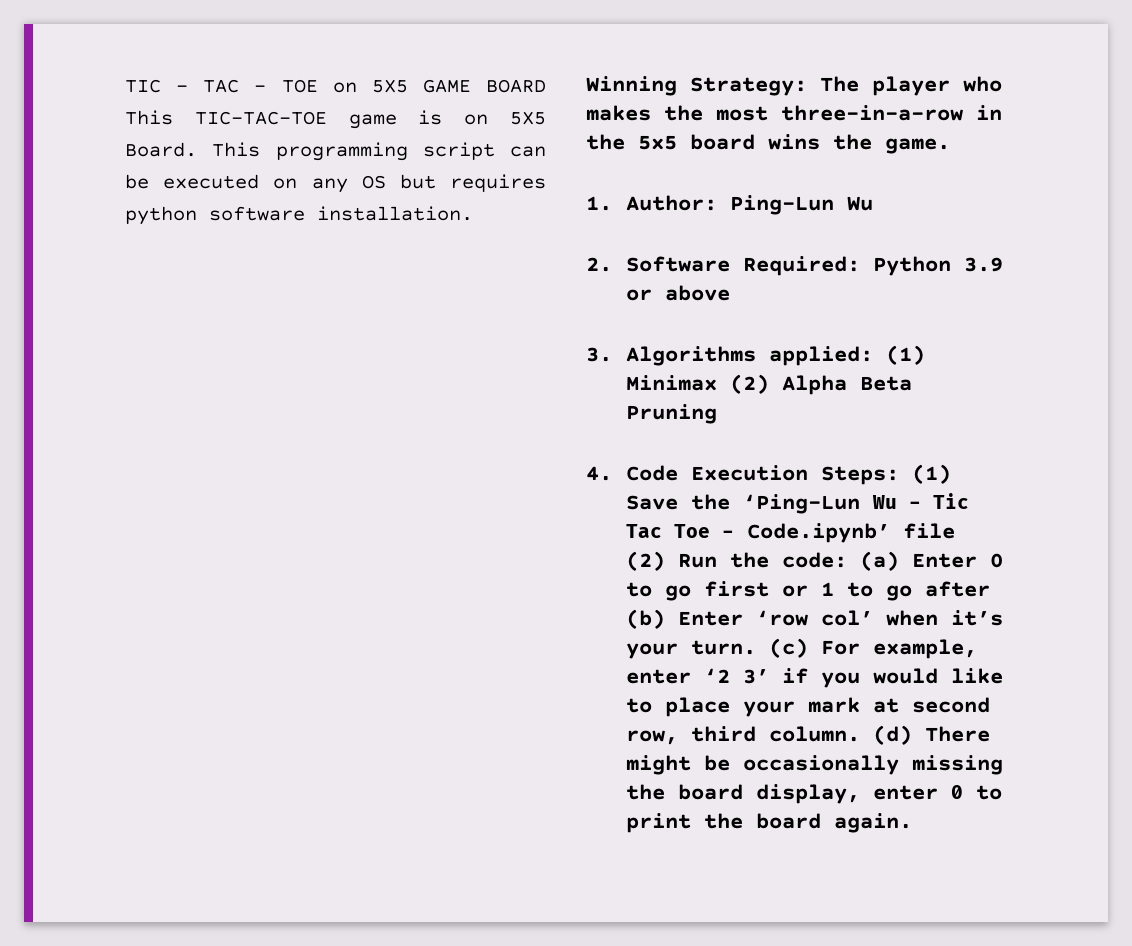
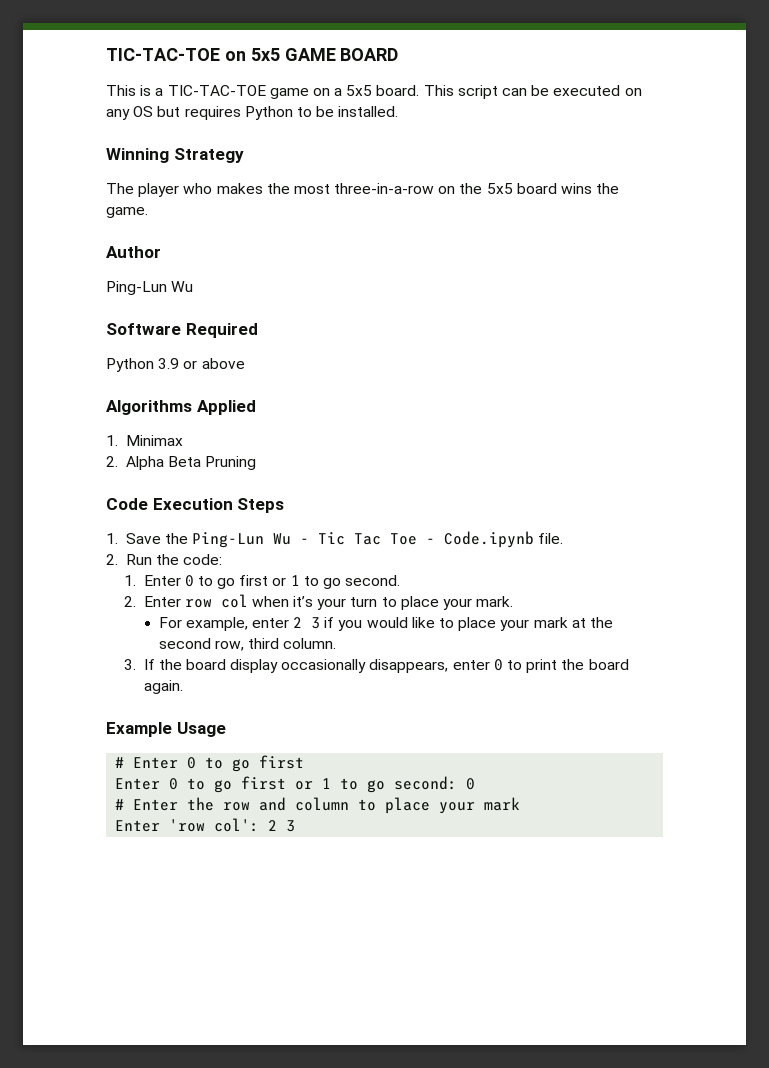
[125,79,546,93] [125,110,546,129] [125,142,408,161] TIC - TAC - TOE on 5X5 GAME BOARD This TIC-TAC-TOE game is on 5X5 Board. This programming -> [106,48,399,61] [106,85,454,99] TIC-TAC-TOE on 5x5 GAME BOARD // This is a TIC-TAC-TOE game on a 5x5 board. This
[125,206,473,225] python software installation. -> [244,106,399,120] Python to be installed.
[690,77,807,96] Strategy: -> [173,148,244,163] Strategy //
[976,105,1002,120] in -> [438,186,456,194] on
[586,195,718,211] 1. Author: -> [106,246,161,258] Author //
[586,256,861,276] 2. Software Required: -> [106,323,258,338] Software Required //
[586,345,926,366] 3. Algorithms applied: (1) -> [106,400,256,415] [106,435,118,446] Algorithms Applied // 1.
[730,374,770,394] (2) -> [106,456,118,467] // 2.
[586,466,612,481] 4. -> (257, 463) none
[821,464,952,485] Steps: (1) -> [237,498,285,513] [106,533,118,544] Steps // 1.
[743,494,861,514] ‘Ping-Lun -> [192,532,265,548] Ping-Lun
[747,523,956,543] [626,551,666,571] Code.ipynb’ file (2) -> [444,531,564,548] [106,554,118,565] Code.ipynb file. // 2.
[860,551,1004,571] [626,581,991,601] [626,609,1004,629] [626,638,809,659] (a) Enter 0 to go first or 1 to go after (b) Enter ‘row col’ when it’s your turn. (c) -> [123,575,401,589] [123,594,514,610] // 1. Enter 0 to go first or 1 to go second. // 2. Enter row col when it’s your turn to place your mark. //
[704,668,770,684] ‘2 3’ -> [293,617,321,629] 2 3
(900, 705) none -> [589,617,613,628] the
[873,725,991,745] [626,755,1004,775] [626,784,861,804] (d) There might be occasionally missing the board display, -> [123,659,449,673] // 3. If the board display occasionally disappears,
(913, 823) none -> [106,722,226,737] [115,755,305,772] [115,776,476,793] [115,797,521,814] [115,818,296,832] // Example Usage // # Enter 0 to go first // Enter 0 to go first or 1 to go second: 0 // # Enter the row and column to place your mark // Enter 'row col': 2 3

